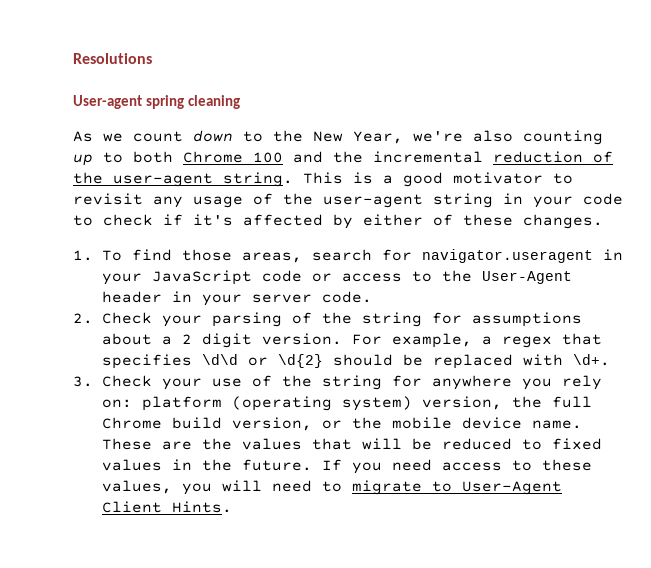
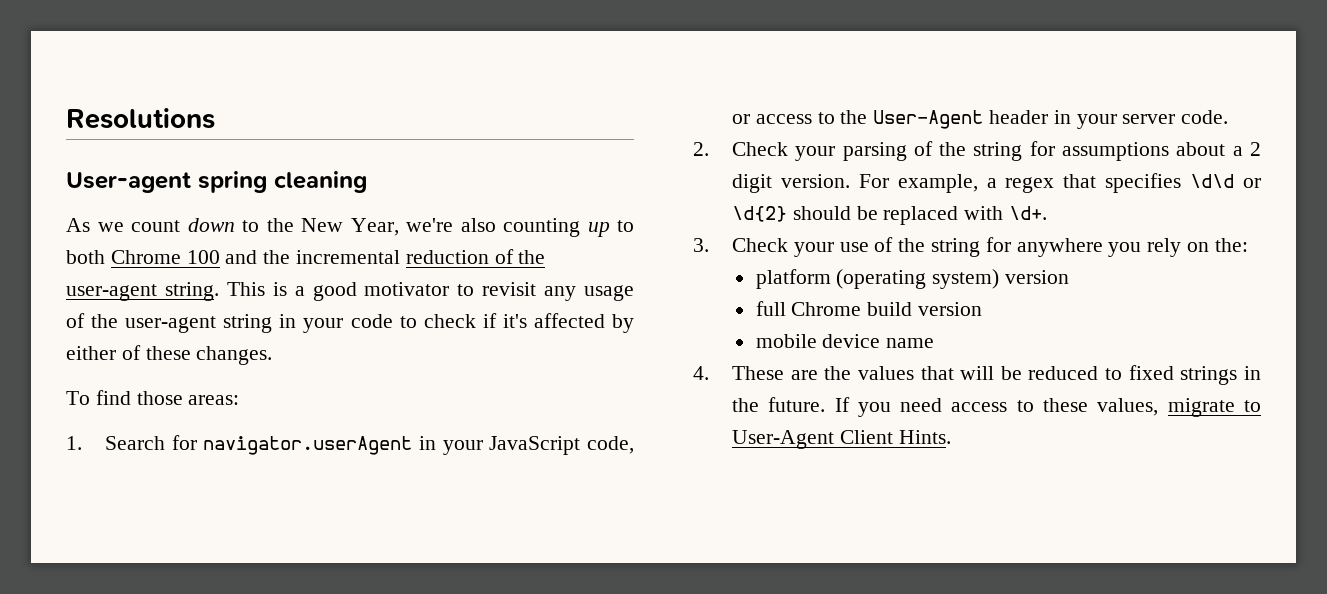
[73,250,93,261] 1. -> (273, 355) none
[241,249,593,263] areas, search for navigator.useragent -> [188,395,240,405] [66,435,413,455] areas: // 1. Search for navigator.userAgent
[261,270,302,282] code -> [586,436,634,454] code,
[101,399,132,408] on: -> [1187,238,1248,252] on the: //
[421,396,542,410] version, the -> [1005,270,1070,284] version //
[231,417,582,431] version, or the mobile device name. -> [918,302,983,316] [755,334,935,348] [693,366,709,380] version // mobile device name // 4.
[101,459,162,471] values -> [1180,366,1238,385] strings
[181,480,342,495] you will need to -> (1159, 407) none

